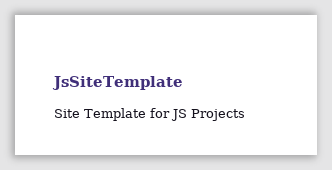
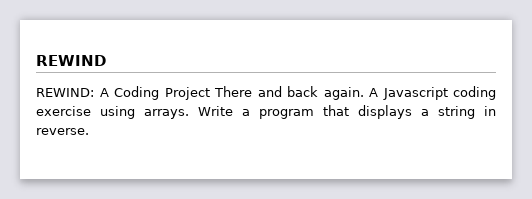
[52,76,183,90] [54,108,245,121] JsSiteTemplate // Site Template for JS Projects -> [36,55,106,66] [36,86,496,100] [36,105,496,119] [36,128,89,135] REWIND // REWIND: A Coding Project There and back again. A Javascript coding exercise using arrays. Write a program that displays a string in reverse.

